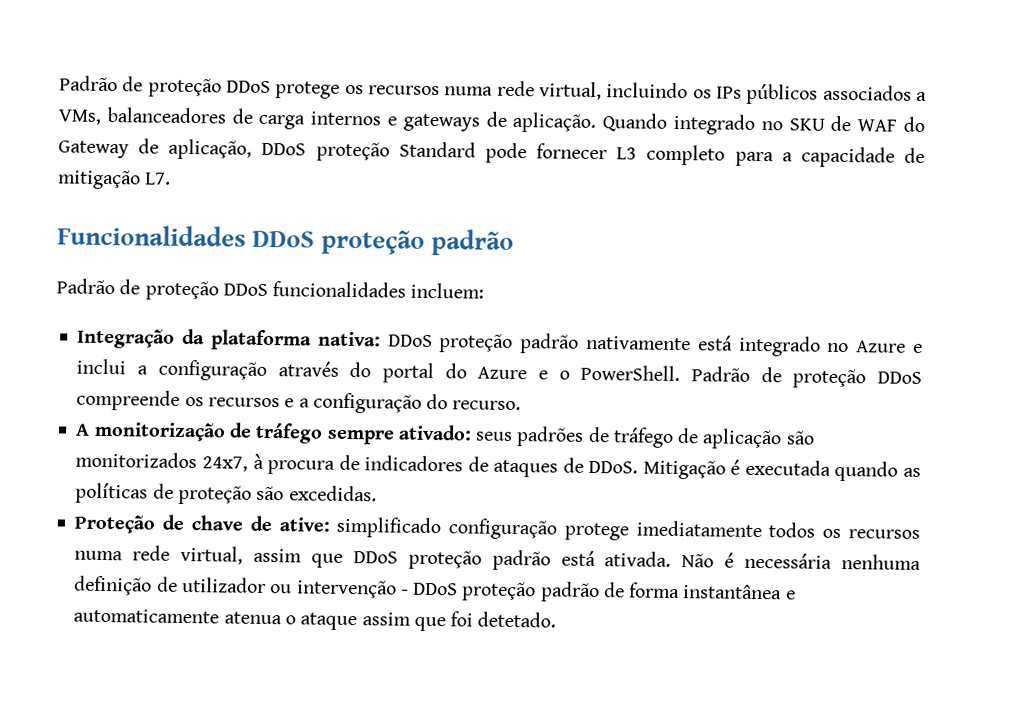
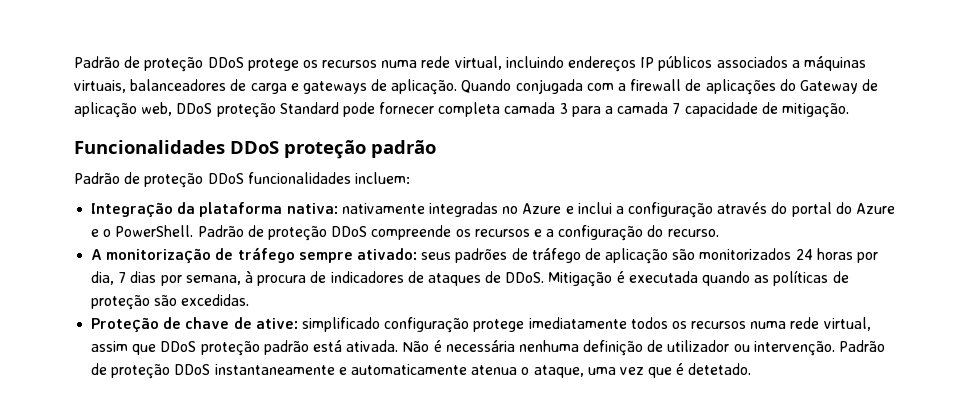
[692,86,743,99] os IPs -> [568,56,655,72] endereços IP
[58,109,101,125] VMs, -> [803,56,866,71] [74,80,126,93] máquinas virtuais,
[310,111,382,126] internos -> (287, 88) none
[673,113,898,135] integrado no SKU de WAF -> [515,79,776,95] conjugada com a firewall de aplicações
[168,138,253,160] aplicação, -> [74,102,173,118] aplicação web,
[616,144,926,168] [58,169,172,190] L3 completo para a capacidade de mitigação L7. -> [438,102,849,118] completa camada 3 para a camada 7 capacidade de mitigação.
[387,333,821,357] DDoS proteção padrão nativamente está integrado -> [341,202,498,217] nativamente integradas
[201,456,248,472] 24x7, -> [795,248,879,263] [91,271,241,286] 24 horas por dia, 7 dias por semana,
[296,579,796,603] [73,608,474,632] intervenção - DDoS proteção padrão de forma instantânea e automaticamente atenua o ataque assim que foi -> [753,340,886,356] [91,363,685,379] intervenção. Padrão de proteção DDoS instantaneamente e automaticamente atenua o ataque, uma vez que é

